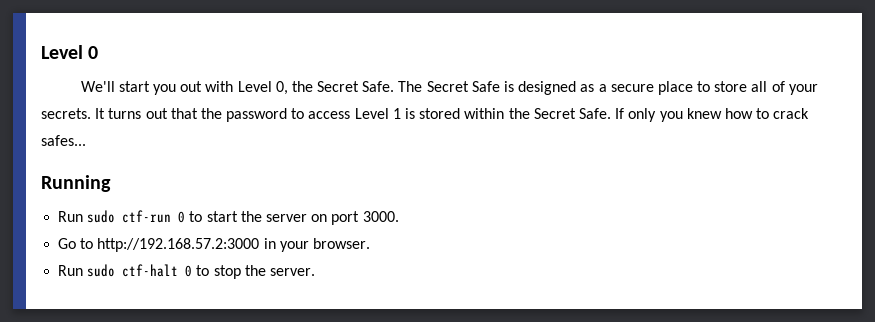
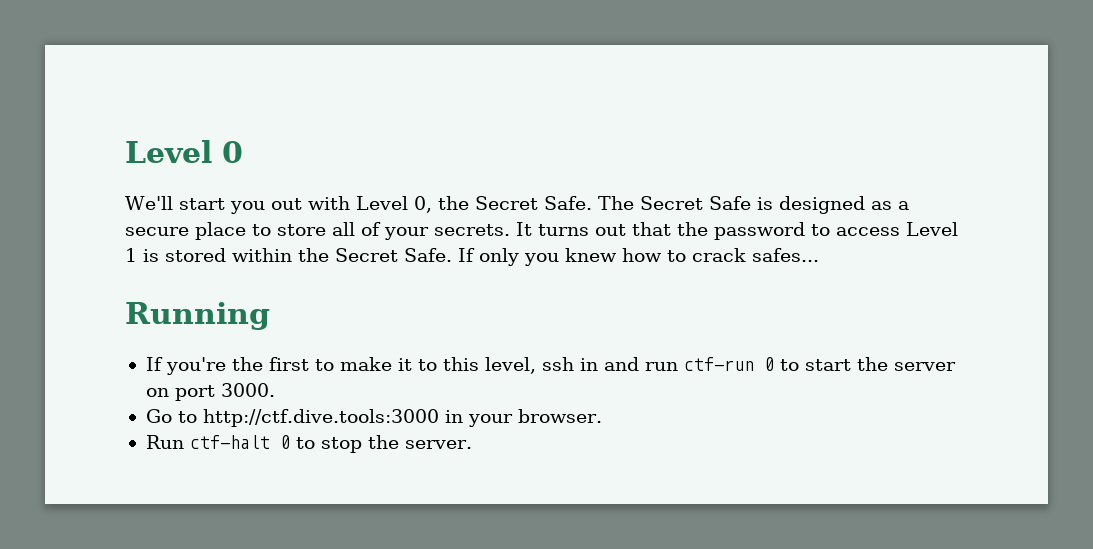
[58,210,116,223] Run sudo -> [145,357,678,375] If you're the first to make it to this level, ssh in and run
[97,238,260,252] http://192.168.57.2:3000 -> [202,409,439,427] http://ctf.dive.tools:3000
[87,264,116,277] sudo -> (184, 442) none

